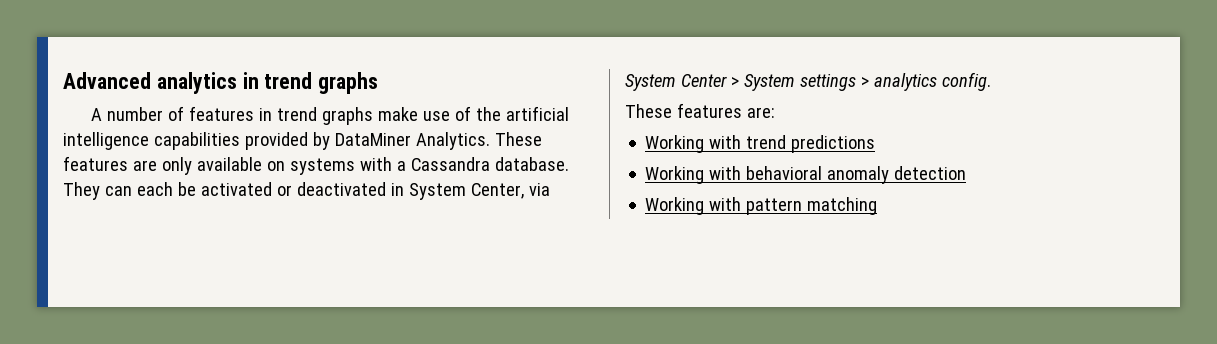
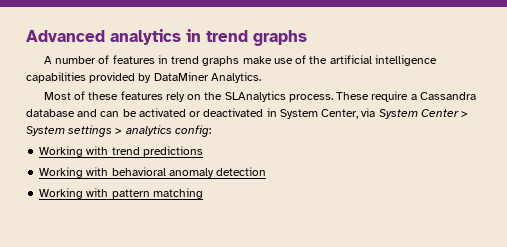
[494,132,542,146] [63,156,569,175] [63,182,173,200] These features are only available on systems with a Cassandra database. They can each -> [43,91,476,102] [26,109,120,117] // Most of these features rely on the SLAnalytics process. These require a Cassandra database and can
[941,72,991,91] [625,103,775,118] config. // These features are: -> [174,125,211,137] config:

